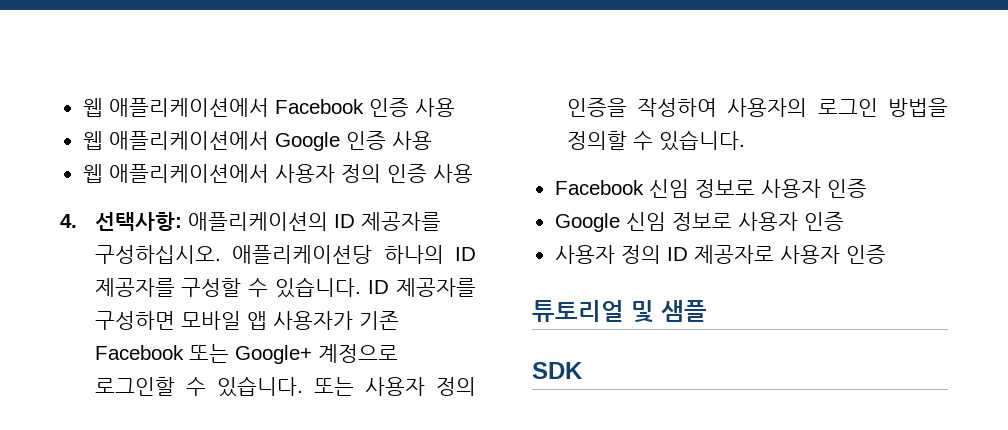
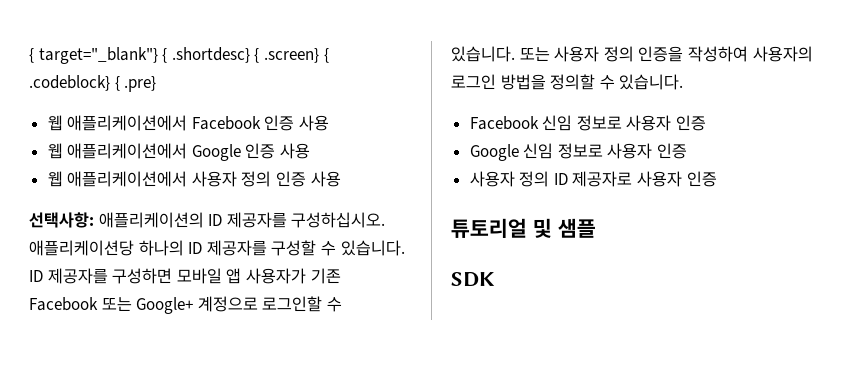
(82, 107) none -> [29,47,329,64] [29,75,157,92] { target="_blank"} { .shortdesc} { .screen} { .codeblock} { .pre} //
[60,214,77,228] 4. -> (341, 179) none

